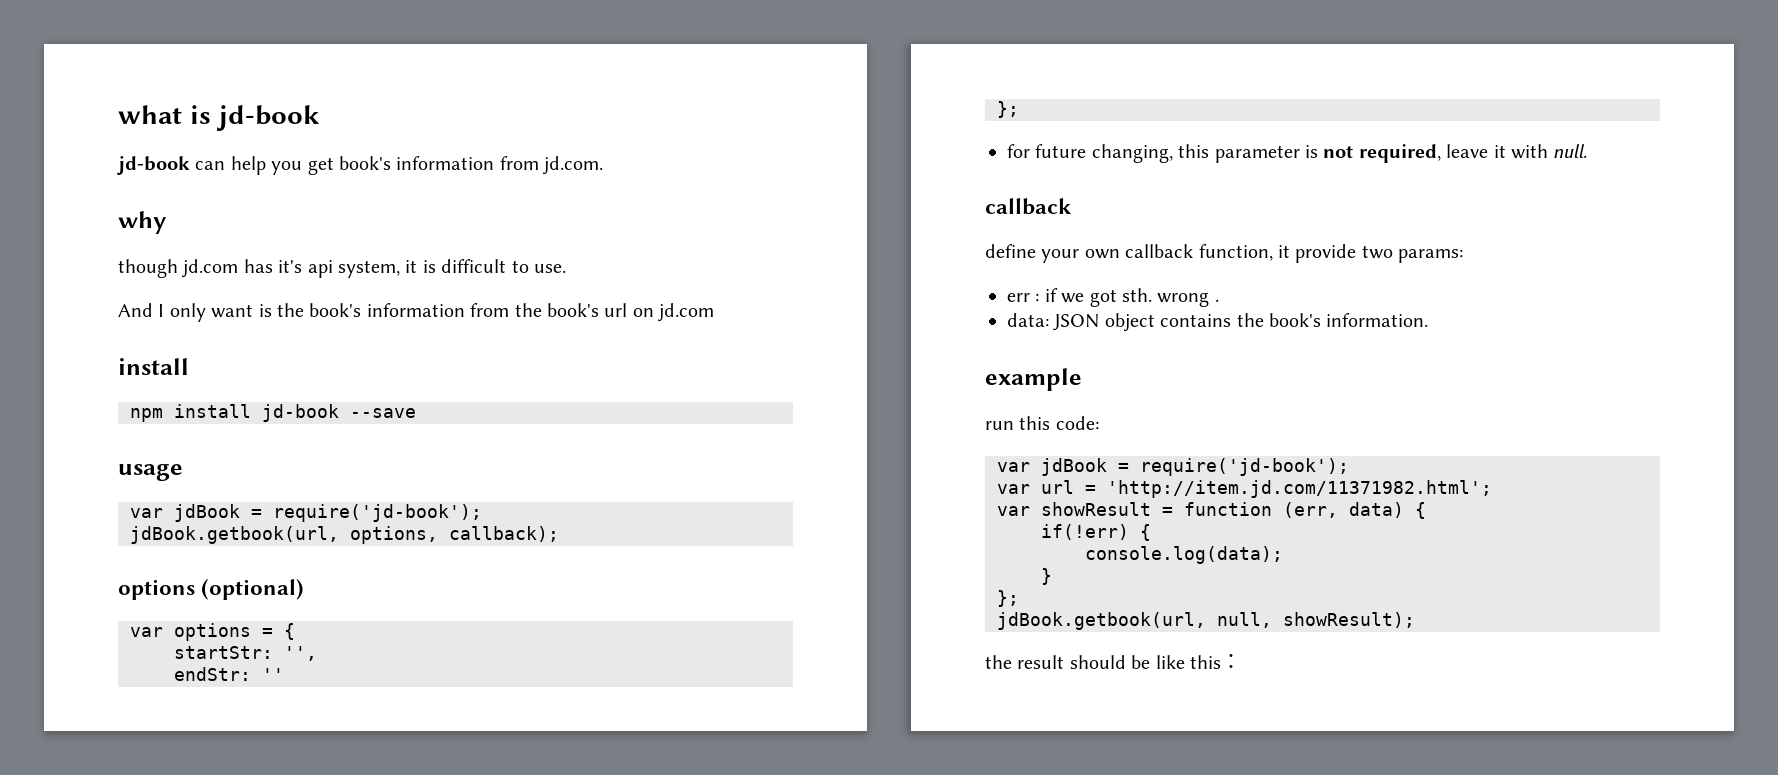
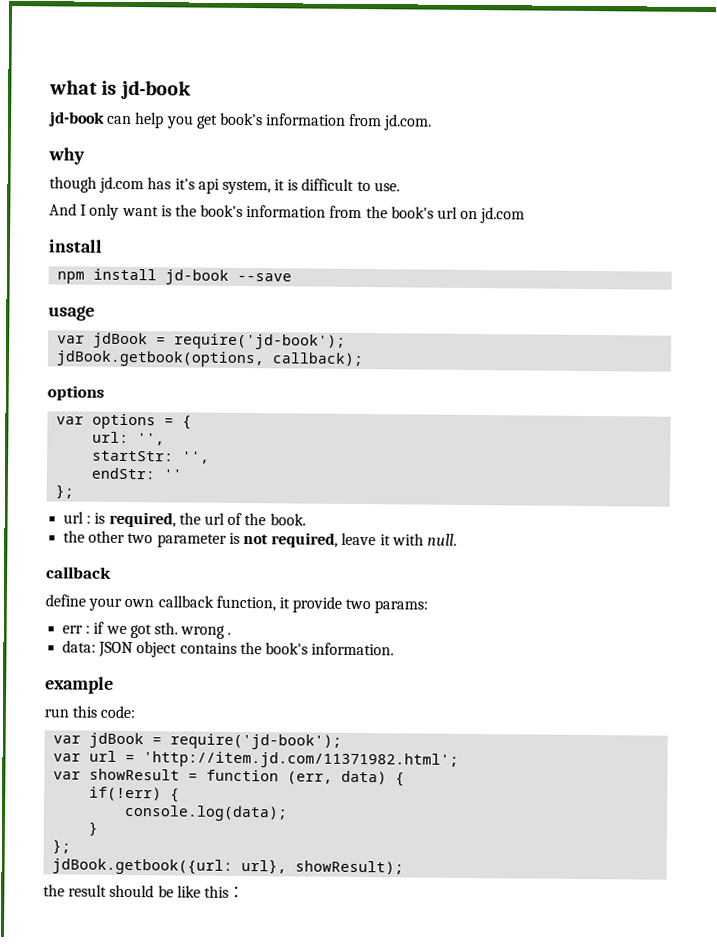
[130,526,438,544] jdBook.getbook(url, options, -> [56,350,266,368] jdBook.getbook(options,
[201,579,305,600] (optional) -> (105, 393) none
(295, 631) none -> [92,431,166,446] // url: '',
[1007,144,1210,163] for future changing, this -> [63,511,306,528] [63,530,154,544] url : is required, the url of the book. // the other two
[997,612,1272,630] jdBook.getbook(url, null, -> [52,858,288,875] jdBook.getbook({url: url},

